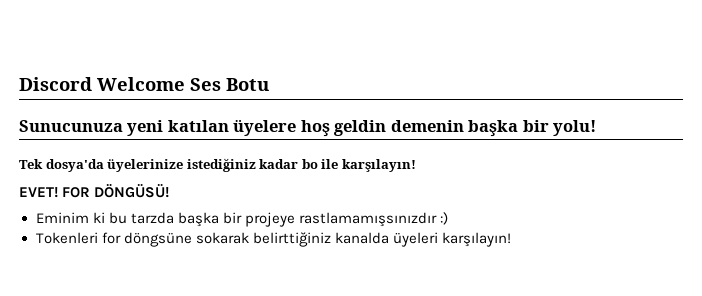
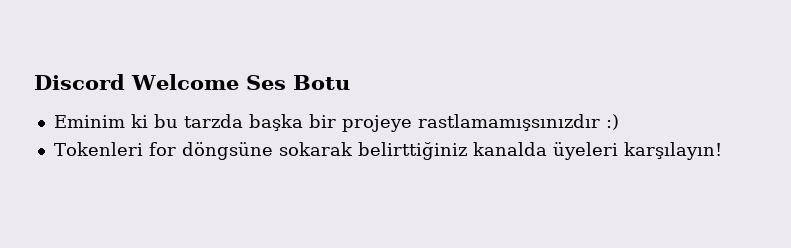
[19,119,597,137] [19,158,416,172] [19,183,170,198] // Sunucunuza yeni katılan üyelere hoş geldin demenin başka bir yolu! // Tek dosya'da üyelerinize istediğiniz kadar bo ile karşılayın! // EVET! FOR DÖNGÜSÜ! -> (350, 82) none

